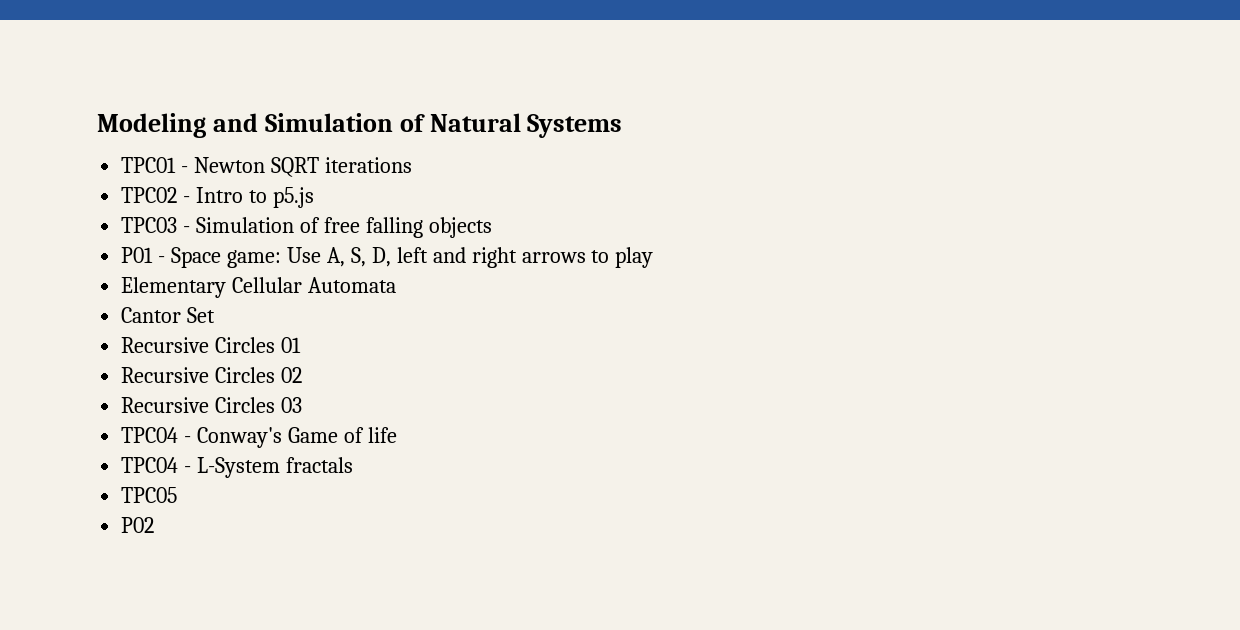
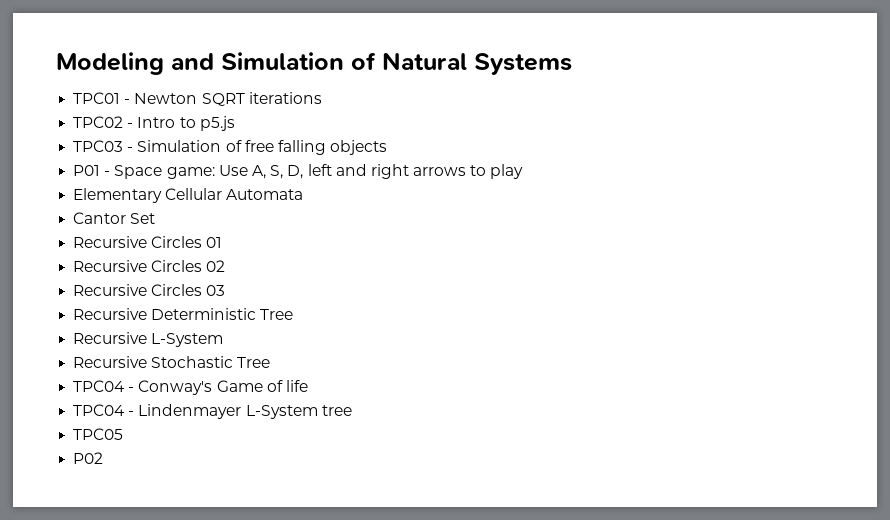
(303, 405) none -> [73,308,294,320] [73,332,224,347] [73,356,271,368] // Recursive Deterministic Tree // Recursive L-System // Recursive Stochastic Tree
[197,457,354,478] L-System fractals -> [138,404,352,419] Lindenmayer L-System tree

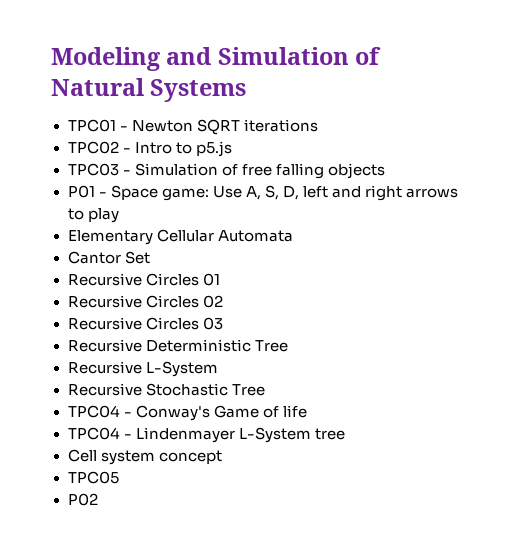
(352, 410) none -> [67,449,222,465] // Cell system concept

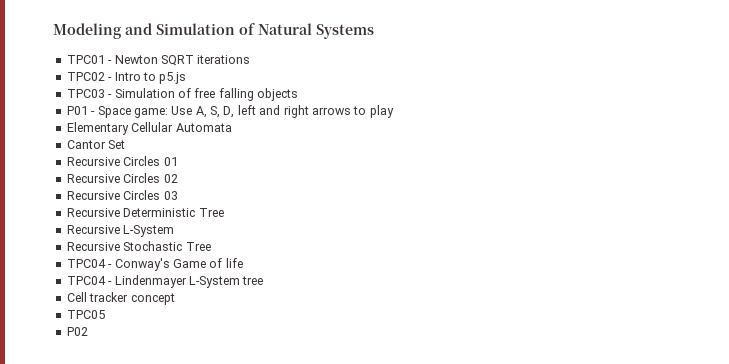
[100,450,155,465] system -> [89,292,129,302] tracker

